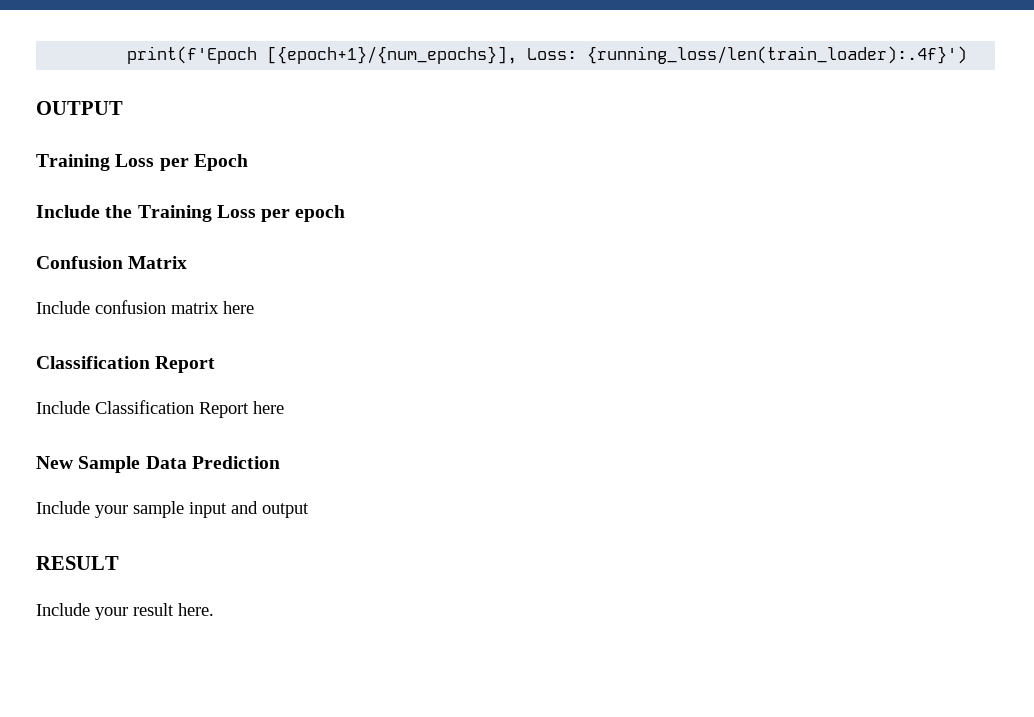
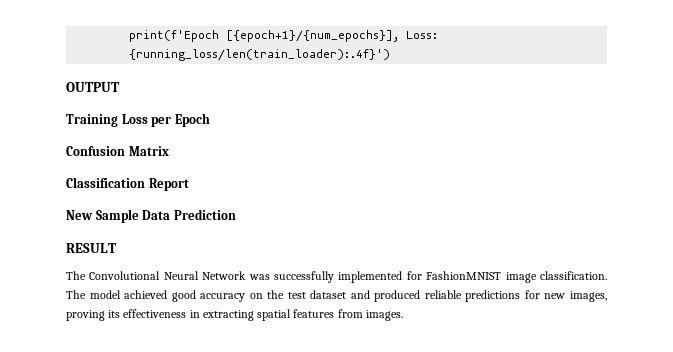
[36,205,346,222] [36,256,188,269] [36,300,254,314] [36,356,216,373] [36,400,284,418] [36,456,280,473] [36,501,309,518] [36,556,119,570] [36,603,214,620] Include the Training Loss per epoch // Confusion Matrix // Include confusion matrix here // Classification Report // Include Classification Report here // New Sample Data Prediction // Include your sample input and output // RESULT // Include your result here. -> [66,146,169,156] [66,177,189,191] [66,209,236,223] [66,243,117,253] [66,271,607,283] [66,290,608,302] [66,309,403,321] Confusion Matrix // Classification Report // New Sample Data Prediction // RESULT // The Convolutional Neural Network was successfully implemented for FashionMNIST image classification. The model achieved good accuracy on the test dataset and produced reliable predictions for new images, proving its effectiveness in extracting spatial features from images.

